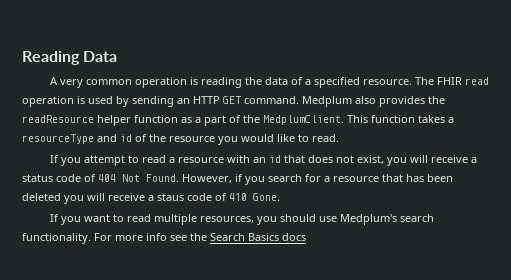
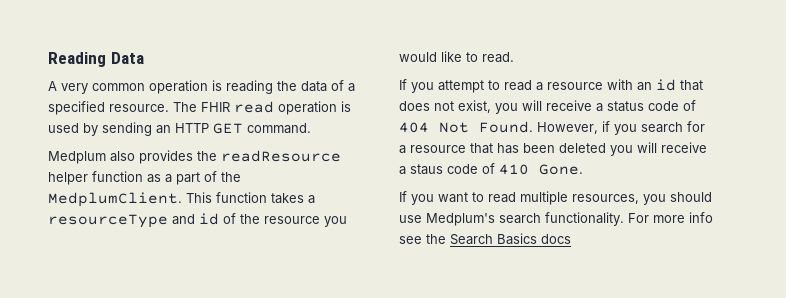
(299, 100) none -> (311, 128) //

